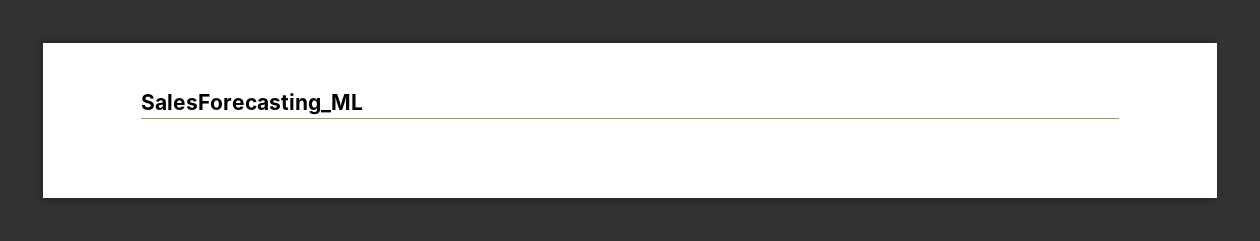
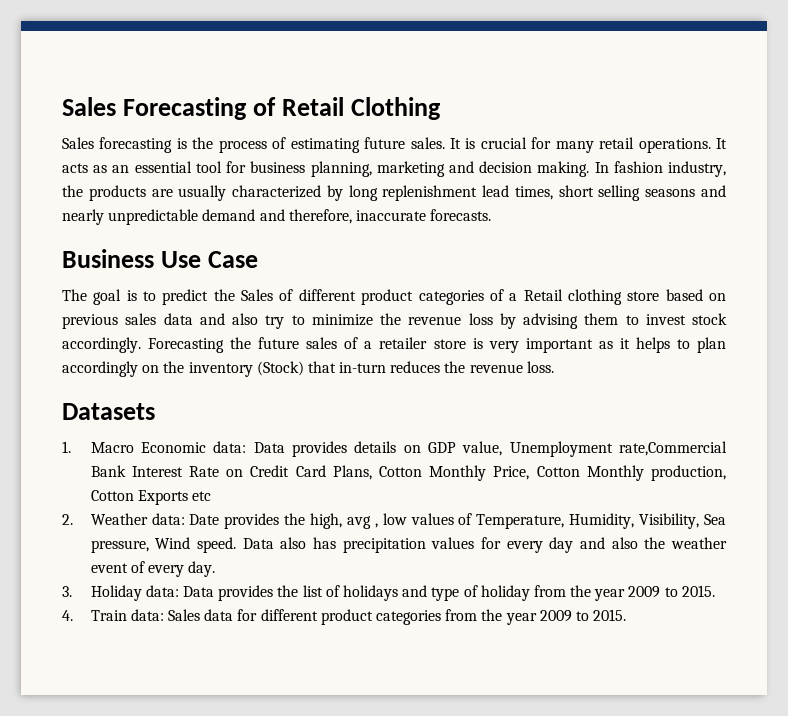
[141,93,363,115] SalesForecasting_ML -> [62,97,441,120] [62,137,727,153] [62,161,726,177] [62,185,726,201] [62,209,492,225] [62,249,258,268] [62,289,727,305] [62,313,727,329] [62,337,726,353] [62,361,554,377] [62,403,155,420] [62,441,727,457] [90,465,726,481] [90,490,212,505] [62,513,726,529] [90,537,727,553] [90,561,216,577] [62,585,715,601] [62,609,627,625] Sales Forecasting of Retail Clothing // Sales forecasting is the process of estimating future sales. It is crucial for many retail operations. It acts as an essential tool for business planning, marketing and decision making. In fashion industry, the products are usually characterized by long replenishment lead times, short selling seasons and nearly unpredictable demand and therefore, inaccurate forecasts. // Business Use Case // The goal is to predict the Sales of different product categories of a Retail clothing store based on previous sales data and also try to minimize the revenue loss by advising them to invest stock accordingly. Forecasting the future sales of a retailer store is very important as it helps to plan accordingly on the inventory (Stock) that in-turn reduces the revenue loss. // Datasets // 1. Macro Economic data: Data provides details on GDP value, Unemployment rate,Commercial Bank Interest Rate on Credit Card Plans, Cotton Monthly Price, Cotton Monthly production, Cotton Exports etc // 2. Weather data: Date provides the high, avg , low values of Temperature, Humidity, Visibility, Sea pressure, Wind speed. Data also has precipitation values for every day and also the weather event of every day. // 3. Holiday data: Data provides the list of holidays and type of holiday from the year 2009 to 2015. // 4. Train data: Sales data for different product categories from the year 2009 to 2015.

